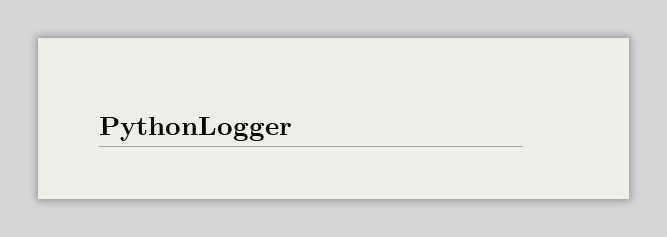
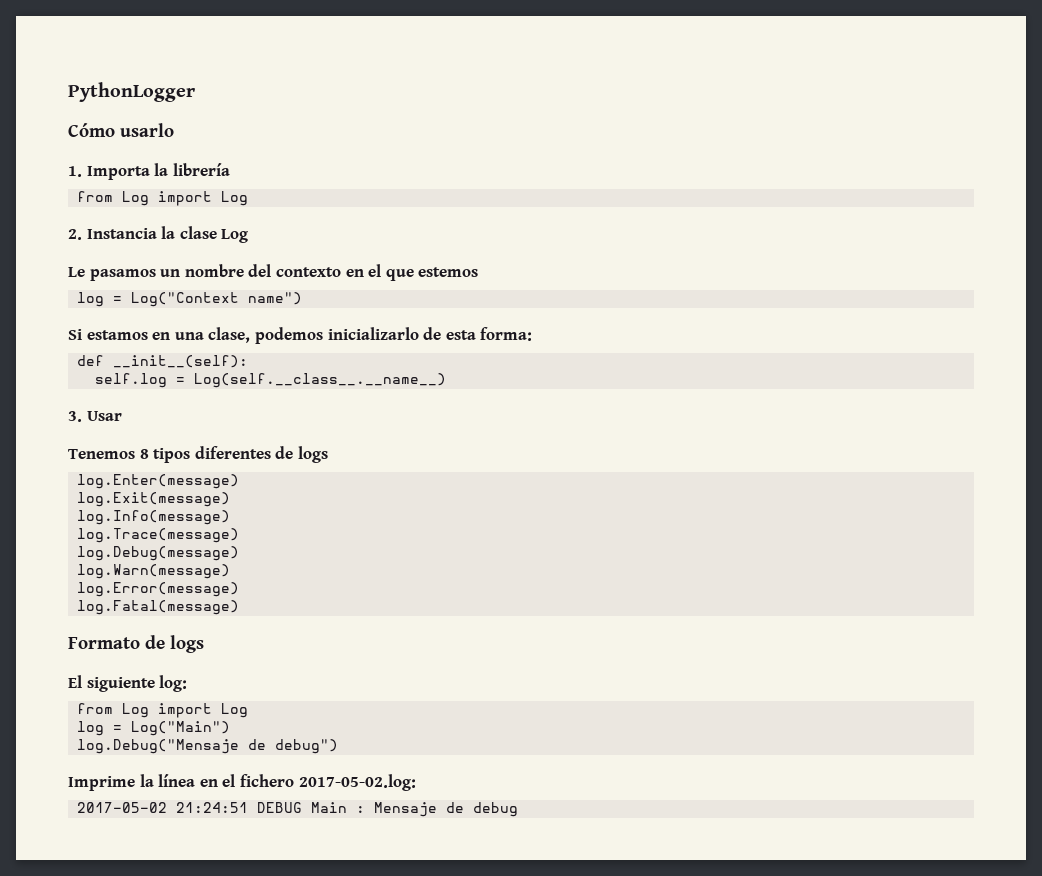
(292, 129) none -> [68,123,174,137] [68,163,230,180] [77,191,249,206] [68,226,249,243] [68,264,479,281] [77,292,303,307] [68,327,533,344] [77,355,249,368] [95,373,447,388] [68,411,122,422] [68,446,328,463] [77,474,240,489] [77,492,231,507] [77,510,231,525] [77,528,240,543] [77,546,240,561] [77,564,231,579] [77,582,240,597] [77,600,240,615] [68,635,204,653] [68,675,188,692] [77,703,249,718] [77,721,231,736] [77,739,339,754] [68,774,416,791] [77,802,519,817] // Cómo usarlo // 1. Importa la librería // from Log import Log // 2. Instancia la clase Log // Le pasamos un nombre del contexto en el que estemos // log = Log("Context name") // Si estamos en una clase, podemos inicializarlo de esta forma: // def __init__(self): // self.log = Log(self.__class__.__name__) // 3. Usar // Tenemos 8 tipos diferentes de logs // log.Enter(message) // log.Exit(message) // log.Info(message) // log.Trace(message) // log.Debug(message) // log.Warn(message) // log.Error(message) // log.Fatal(message) // Formato de logs // El siguiente log: // from Log import Log // log = Log("Main") // log.Debug("Mensaje de debug") // Imprime la línea en el fichero 2017-05-02.log: // 2017-05-02 21:24:51 DEBUG Main : Mensaje de debug

